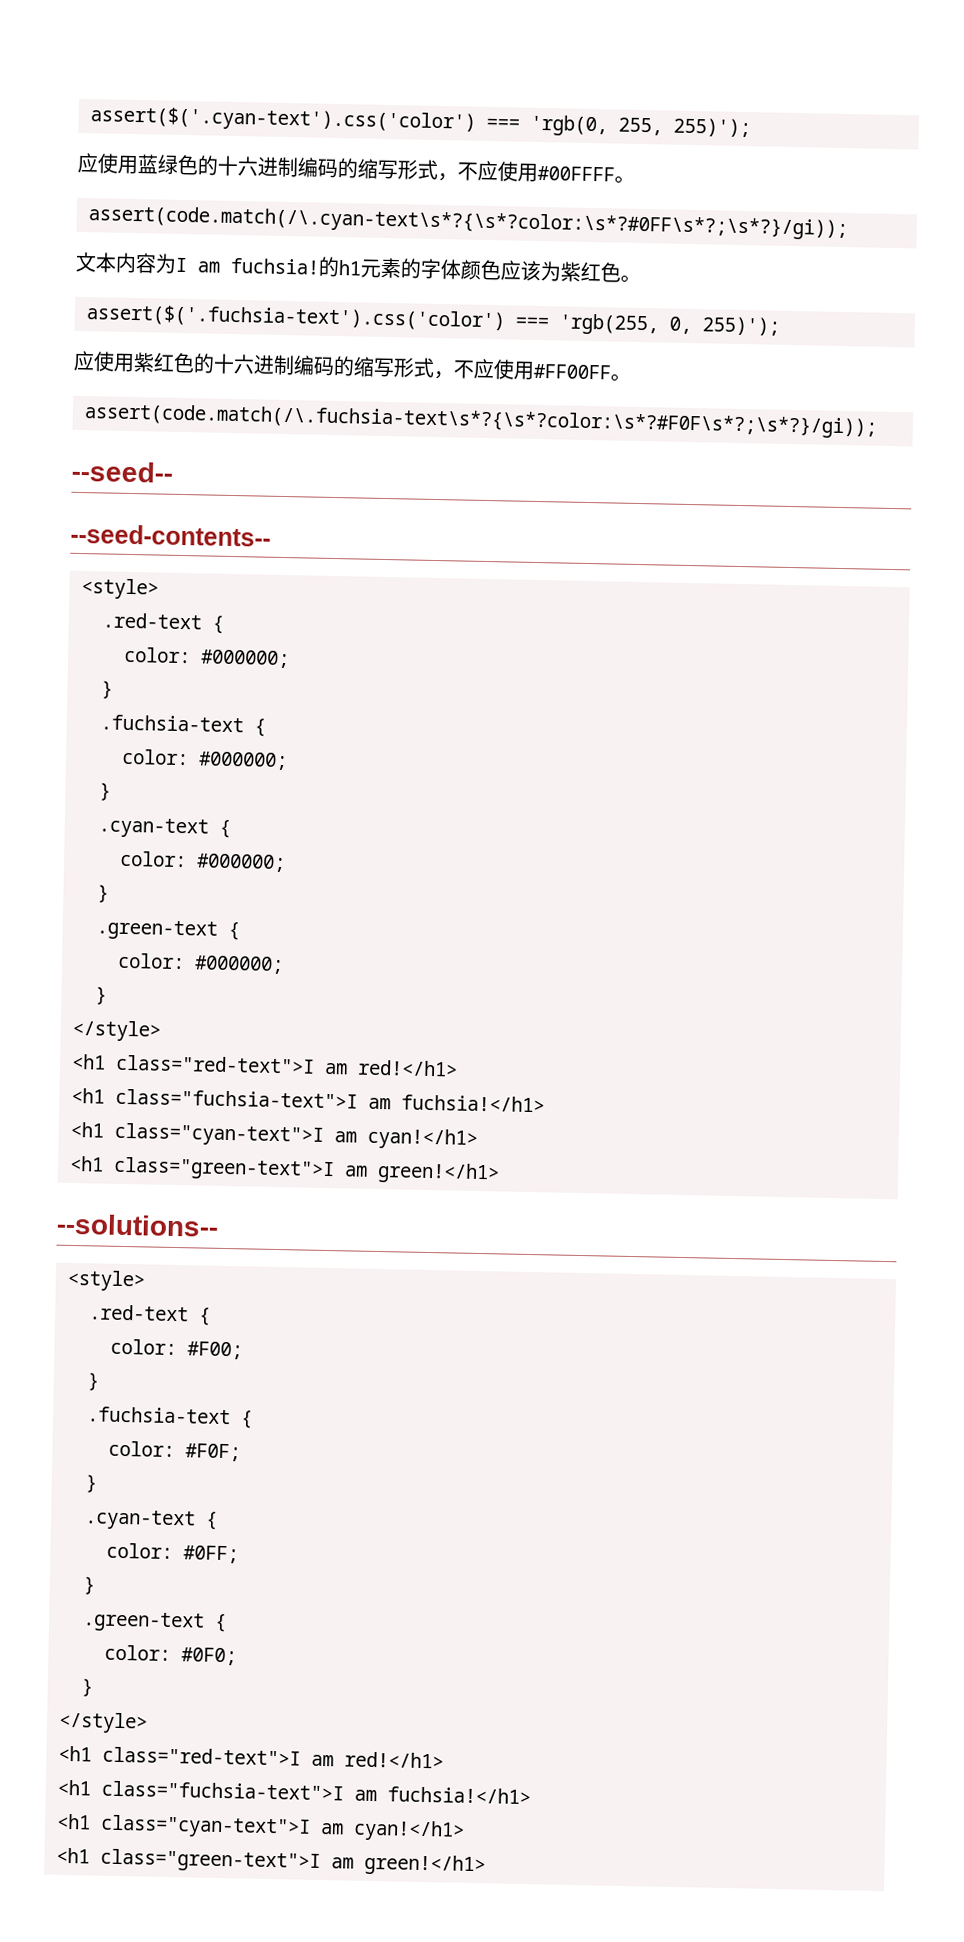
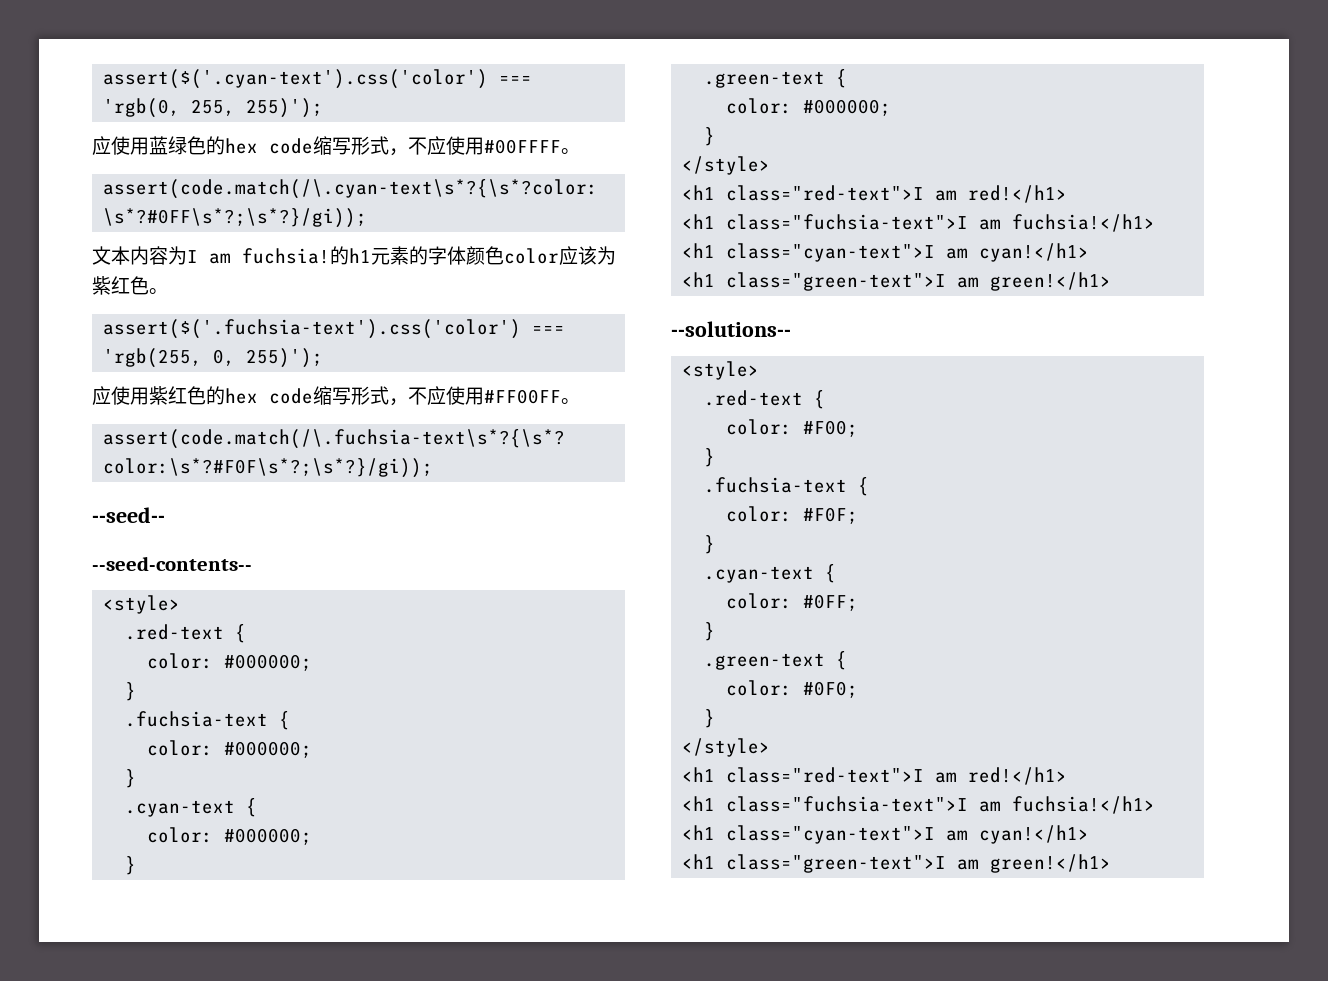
[217,155,359,179] 十六进制编码的 -> [225,138,313,154] hex code
(502, 270) none -> [504,248,559,264] color
[213,353,355,377] 十六进制编码的 -> [225,388,313,404] hex code

